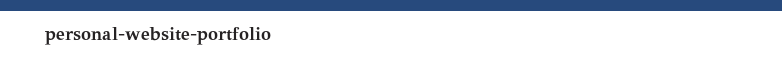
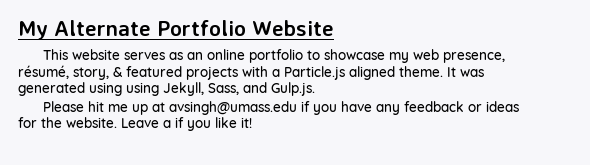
[45,27,271,45] personal-website-portfolio -> [18,20,334,40] [42,49,505,63] [18,65,484,80] [18,82,315,96] [42,101,519,115] [18,117,252,131] My Alternate Portfolio Website // This website serves as an online portfolio to showcase my web presence, résumé, story, & featured projects with a Particle.js aligned theme. It was generated using using Jekyll, Sass, and Gulp.js. // Please hit me up at avsingh@umass.edu if you have any feedback or ideas for the website. Leave a if you like it!

